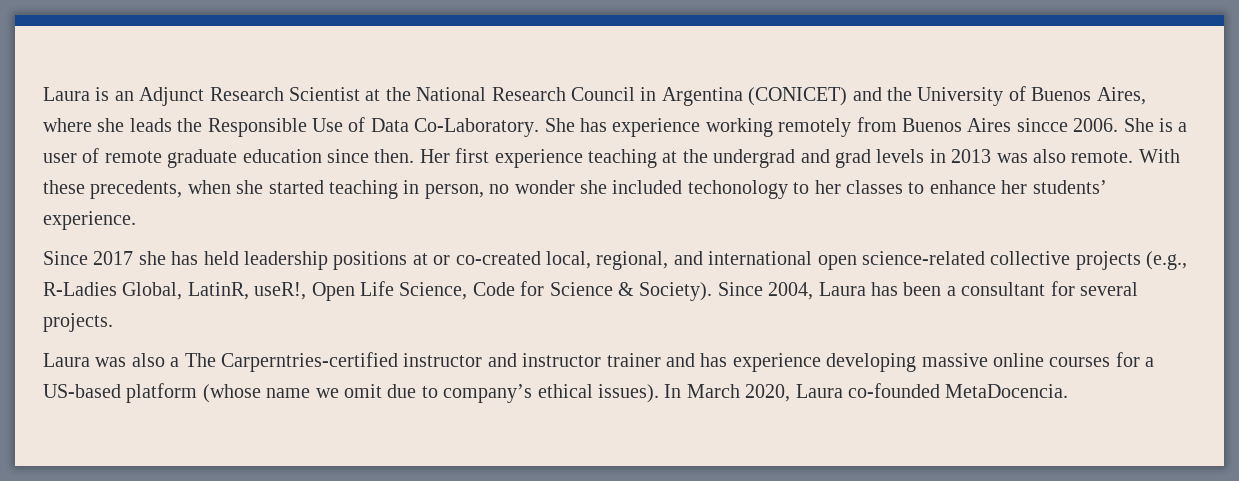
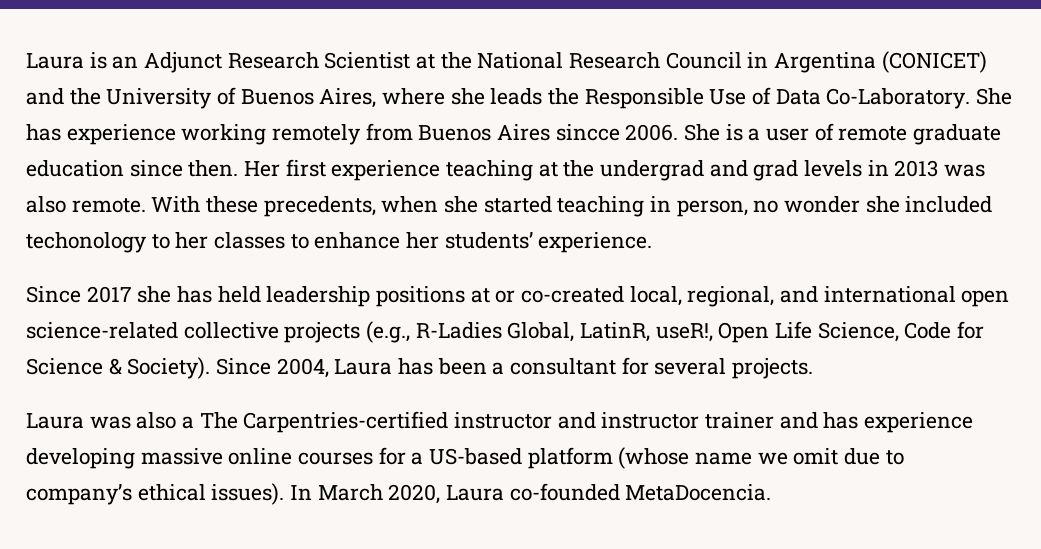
[221,352,398,372] Carperntries-certified -> [243,411,449,433] Carpentries-certified

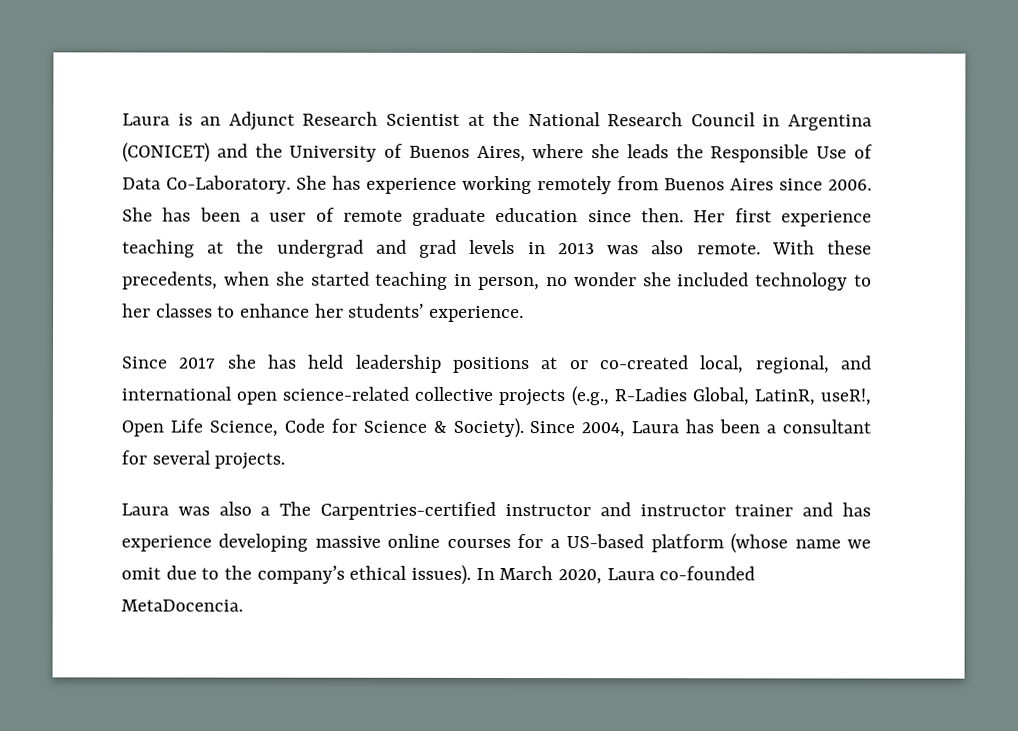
[555,124,620,141] sincce -> [779,178,823,191] since
[725,124,743,141] is -> [162,207,241,222] has been
[26,232,147,253] techonology -> [755,272,849,291] technology
(904, 457) none -> [224,565,253,580] the

